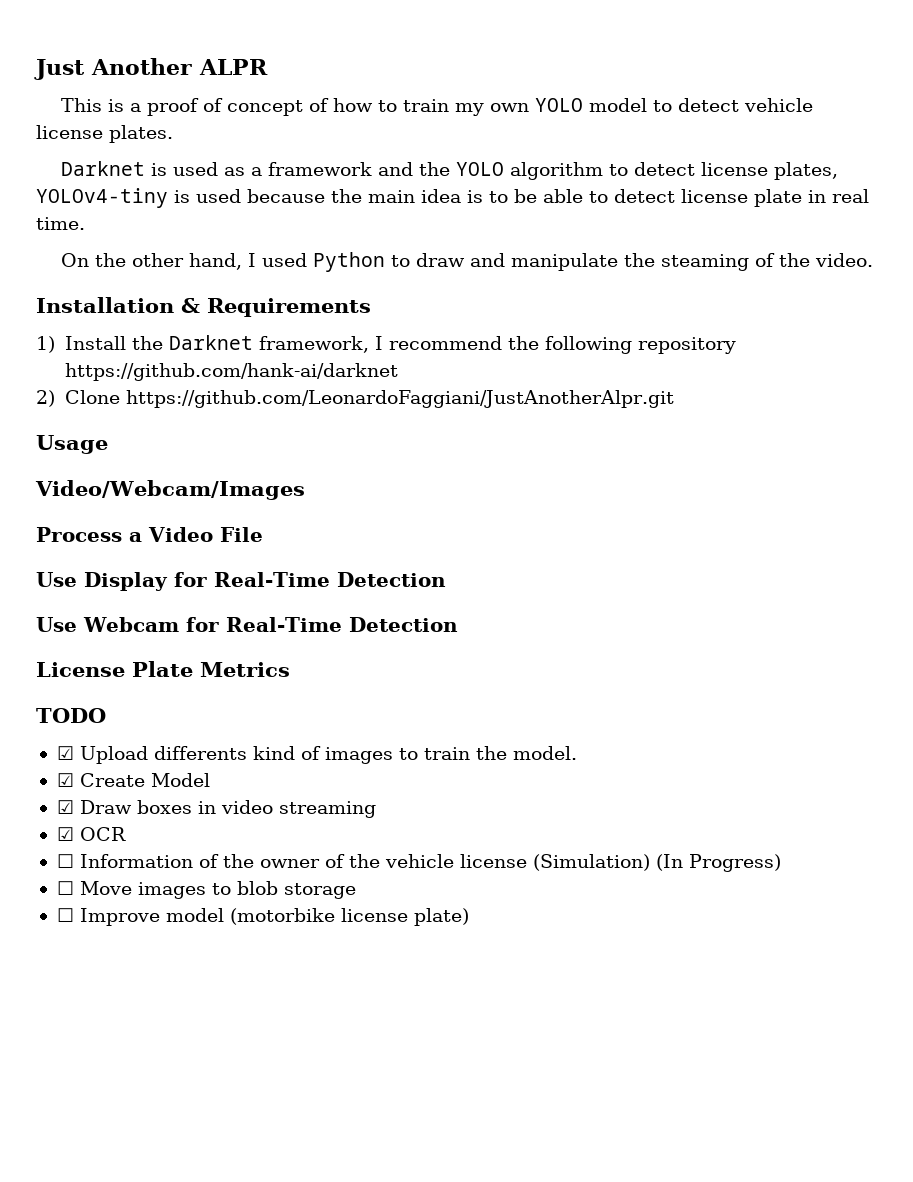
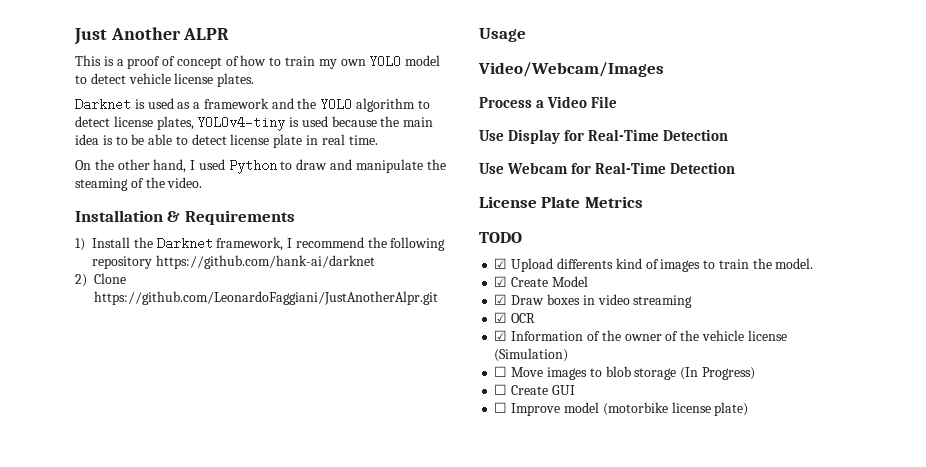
[56,854,74,868] ☐ -> [494,330,508,341] ☑
[655,854,781,872] (In Progress) -> (569, 355) none
(356, 891) none -> [680,367,755,380] [494,384,575,395] (In Progress) // ☐ Create GUI

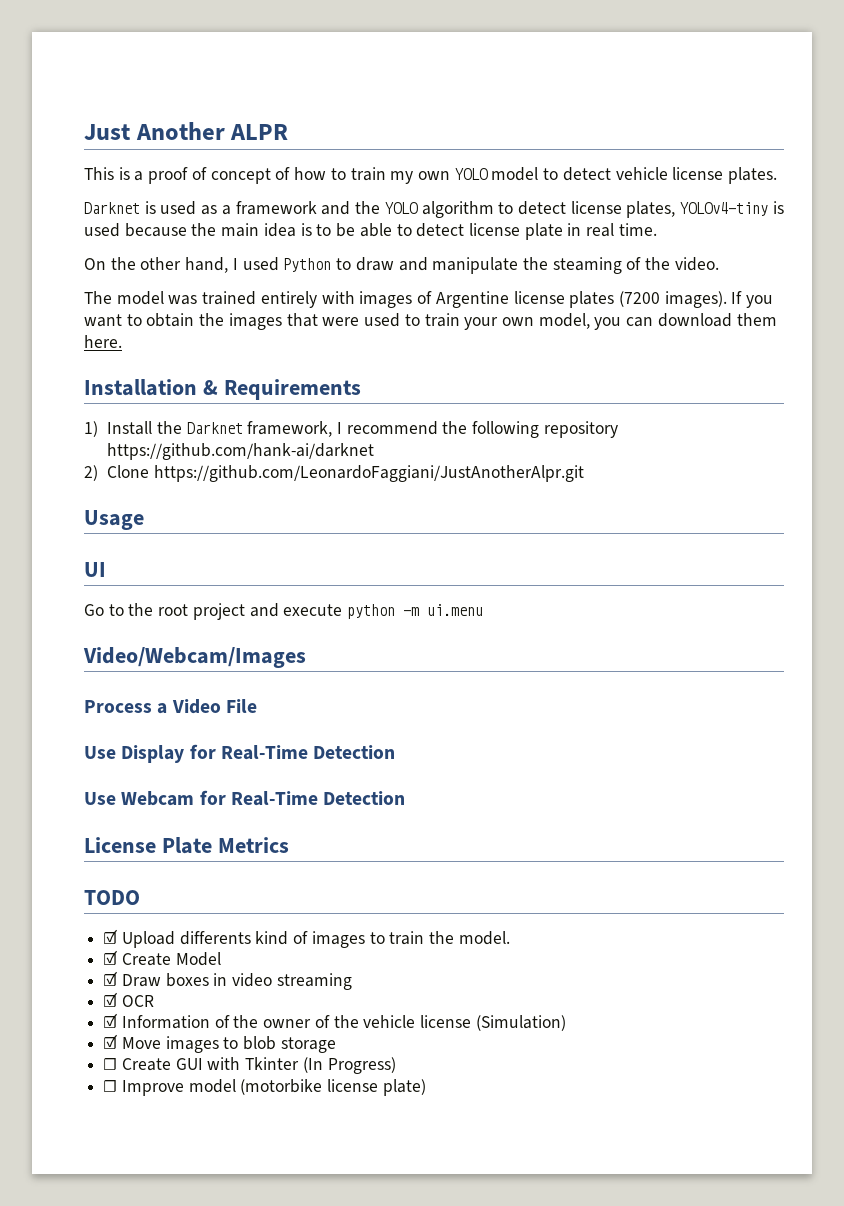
(203, 182) none -> [84,291,774,308] [84,313,777,330] [84,335,122,348] // The model was trained entirely with images of Argentine license plates (7200 images). If you want to obtain the images that were used to train your own model, you can download them here.
(526, 35) none -> [84,562,106,577] [84,603,484,620] // UI // Go to the root project and execute python -m ui.menu
[494,366,508,377] ☐ -> [103,1034,119,1049] ☑
[680,367,755,380] (In Progress) -> (336, 1045) none
(575, 390) none -> [207,1057,396,1074] with Tkinter (In Progress)

